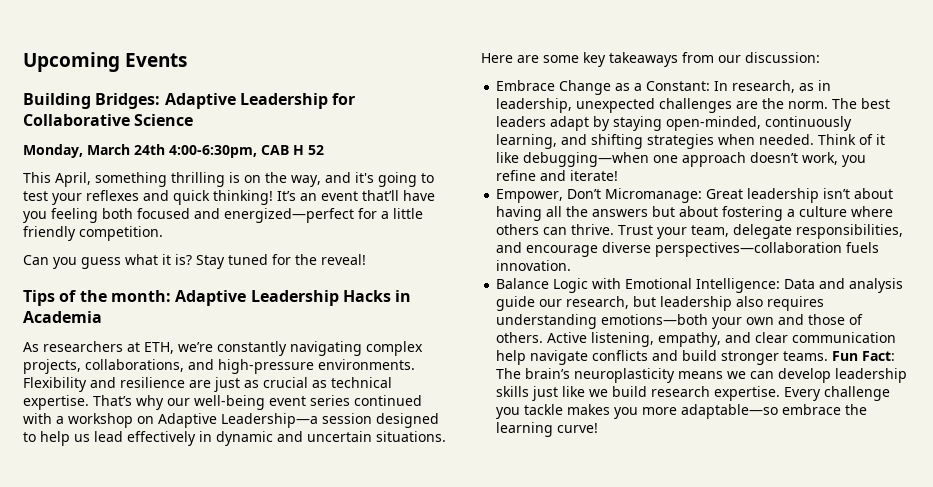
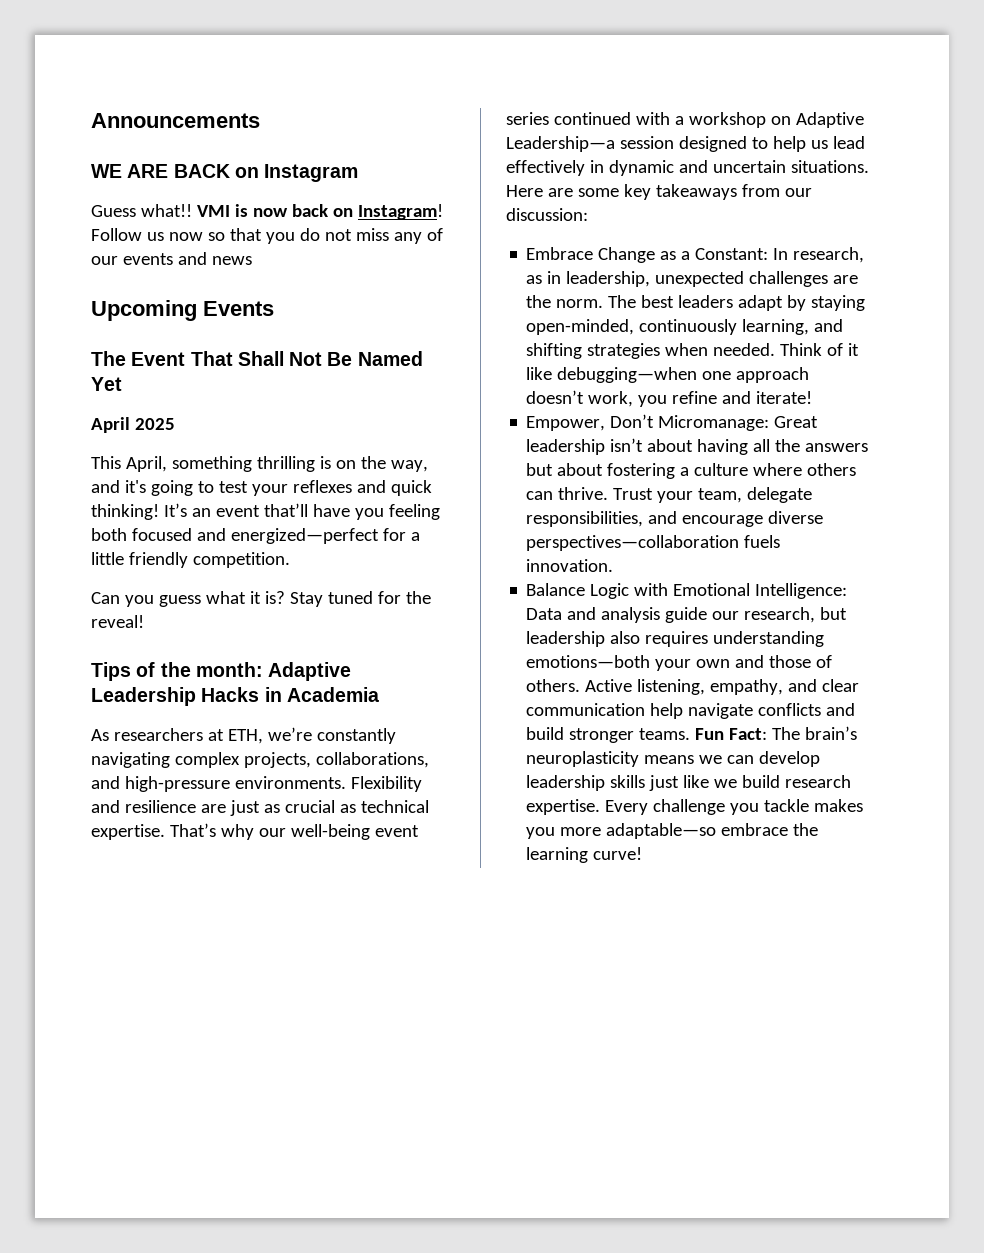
[23,52,188,72] [23,93,356,109] [23,114,194,126] [23,144,324,158] Upcoming Events // Building Bridges: Adaptive Leadership for Collaborative Science // Monday, March 24th 4:00-6:30pm, CAB H 52 -> [91,113,260,128] [91,164,359,182] [91,204,443,220] [91,228,443,244] [91,252,252,265] [91,300,274,321] [91,351,423,366] [91,377,122,391] [91,417,175,433] Announcements // WE ARE BACK on Instagram // Guess what!! VMI is now back on Instagram! Follow us now so that you do not miss any of our events and news // Upcoming Events // The Event That Shall Not Be Named Yet // April 2025

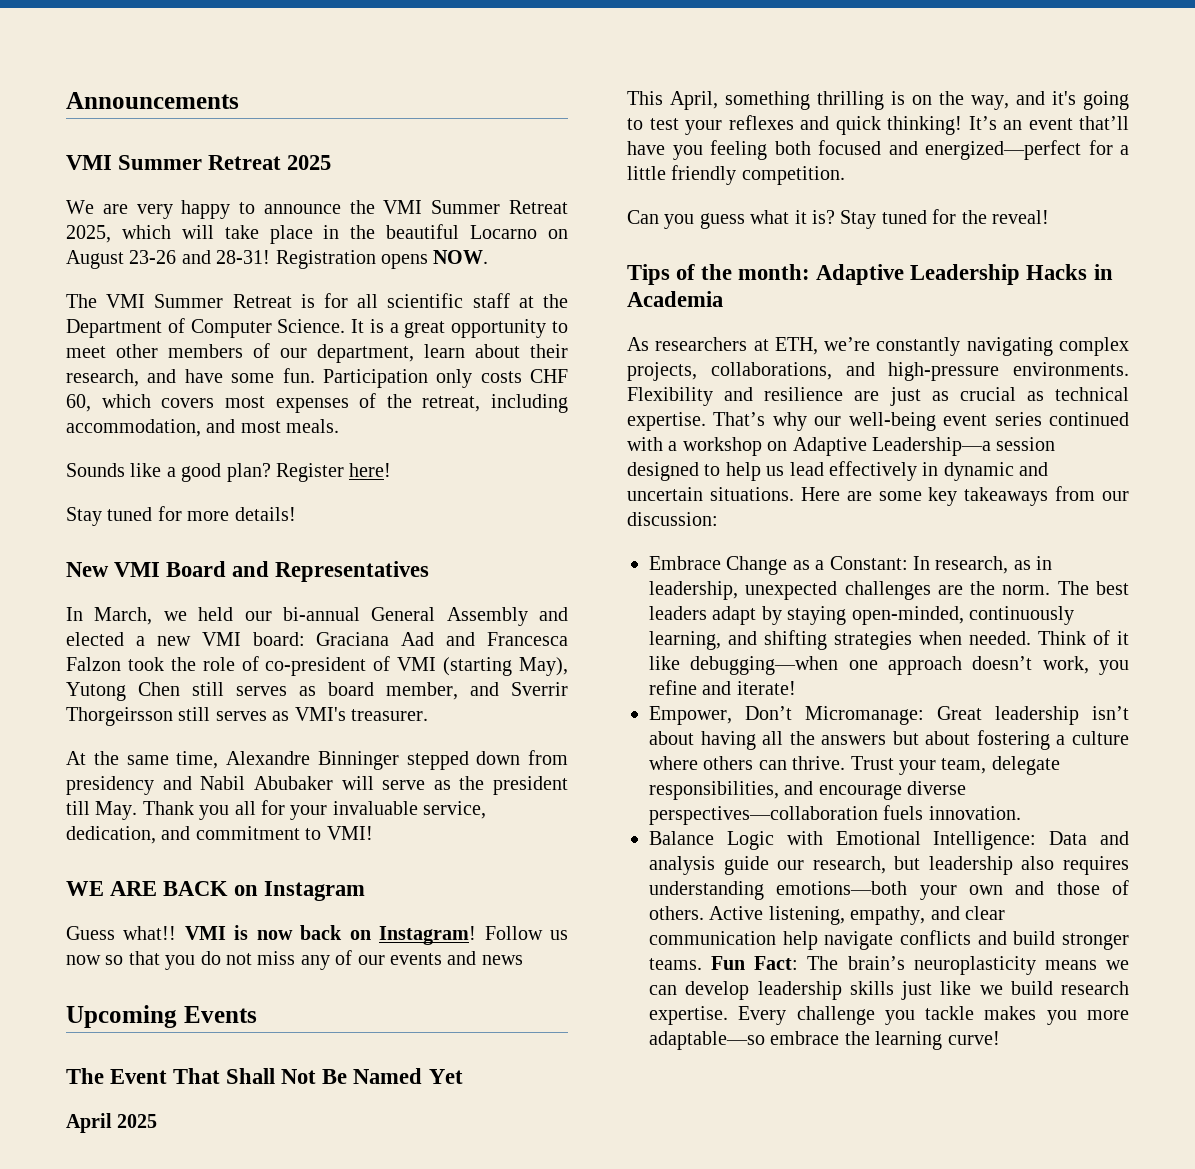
(260, 120) none -> [66,155,332,170] [66,200,568,219] [66,224,569,244] [66,250,489,269] [66,293,568,308] [66,318,568,338] [66,343,568,363] [66,368,568,388] [66,393,568,413] [66,419,340,437] [66,463,392,482] [66,506,296,526] [66,561,430,582] [66,607,568,626] [66,632,568,646] [66,656,569,676] [66,682,568,701] [66,707,428,726] [66,750,568,770] [66,776,568,795] [66,800,487,820] [66,826,373,844] // VMI Summer Retreat 2025 // We are very happy to announce the VMI Summer Retreat 2025, which will take place in the beautiful Locarno on August 23-26 and 28-31! Registration opens NOW. // The VMI Summer Retreat is for all scientific staff at the Department of Computer Science. It is a great opportunity to meet other members of our department, learn about their research, and have some fun. Participation only costs CHF 60, which covers most expenses of the retreat, including accommodation, and most meals. // Sounds like a good plan? Register here! // Stay tuned for more details! // New VMI Board and Representatives // In March, we held our bi-annual General Assembly and elected a new VMI board: Graciana Aad and Francesca Falzon took the role of co-president of VMI (starting May), Yutong Chen still serves as board member, and Sverrir Thorgeirsson still serves as VMI's treasurer. // At the same time, Alexandre Binninger stepped down from presidency and Nabil Abubaker will serve as the president till May. Thank you all for your invaluable service, dedication, and commitment to VMI!

